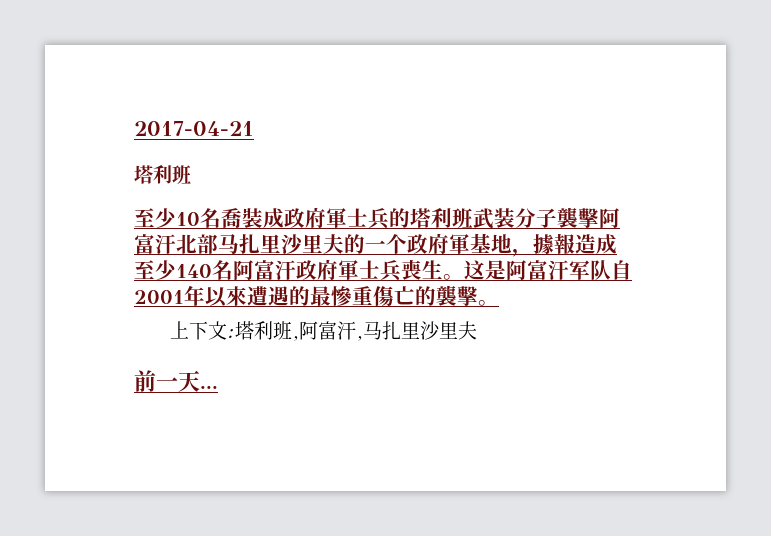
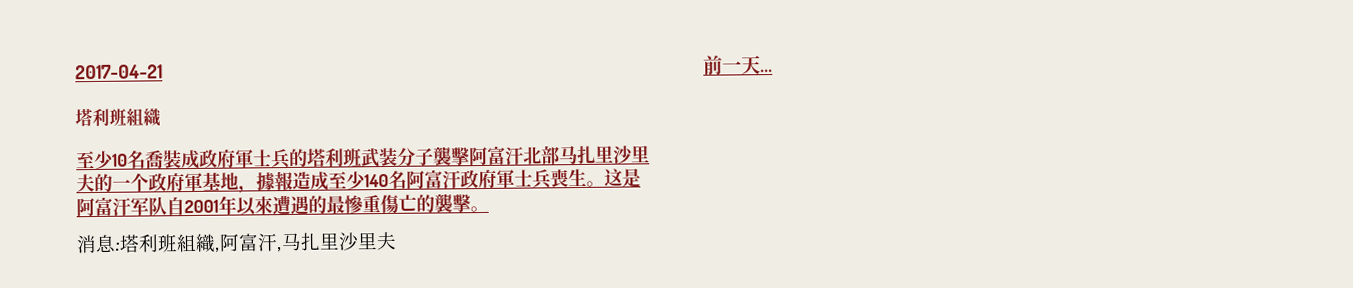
(191, 174) none -> [126,108,162,127] 組織
[170,321,228,340] 上下文 -> [76,234,116,254] 消息
(293, 330) none -> [176,233,216,253] 組織

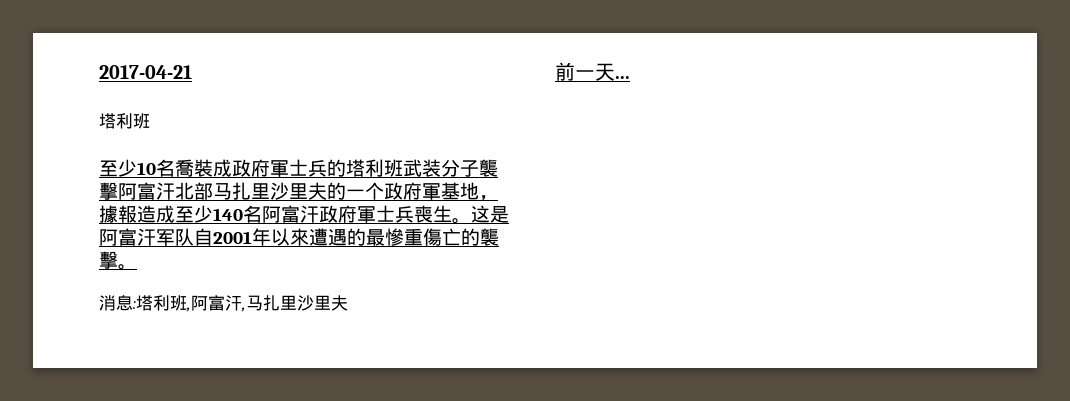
[126,108,162,127] 組織 -> (150, 121) none
[176,233,216,253] 組織 -> (187, 303) none

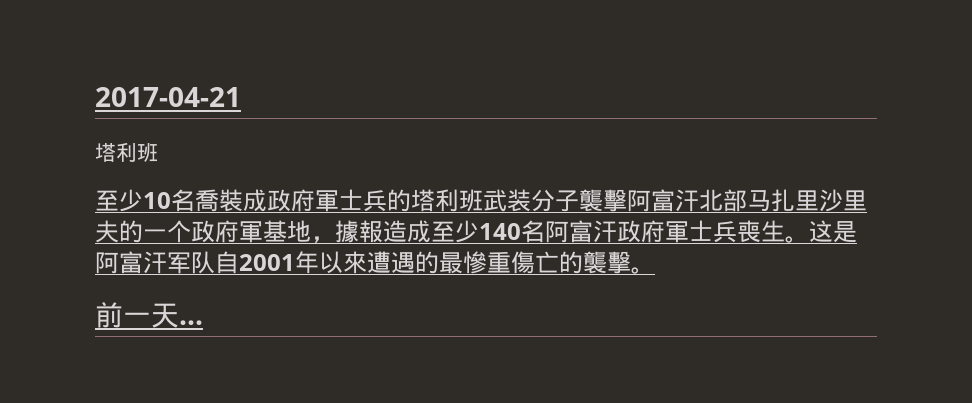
[99,295,348,312] // 消息:塔利班,阿富汗,马扎里沙里夫 -> (655, 270) none

